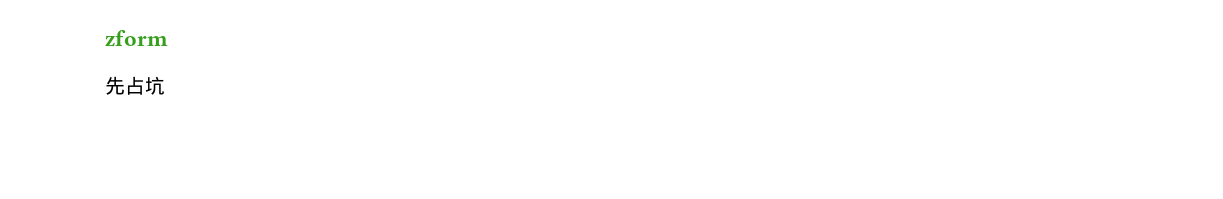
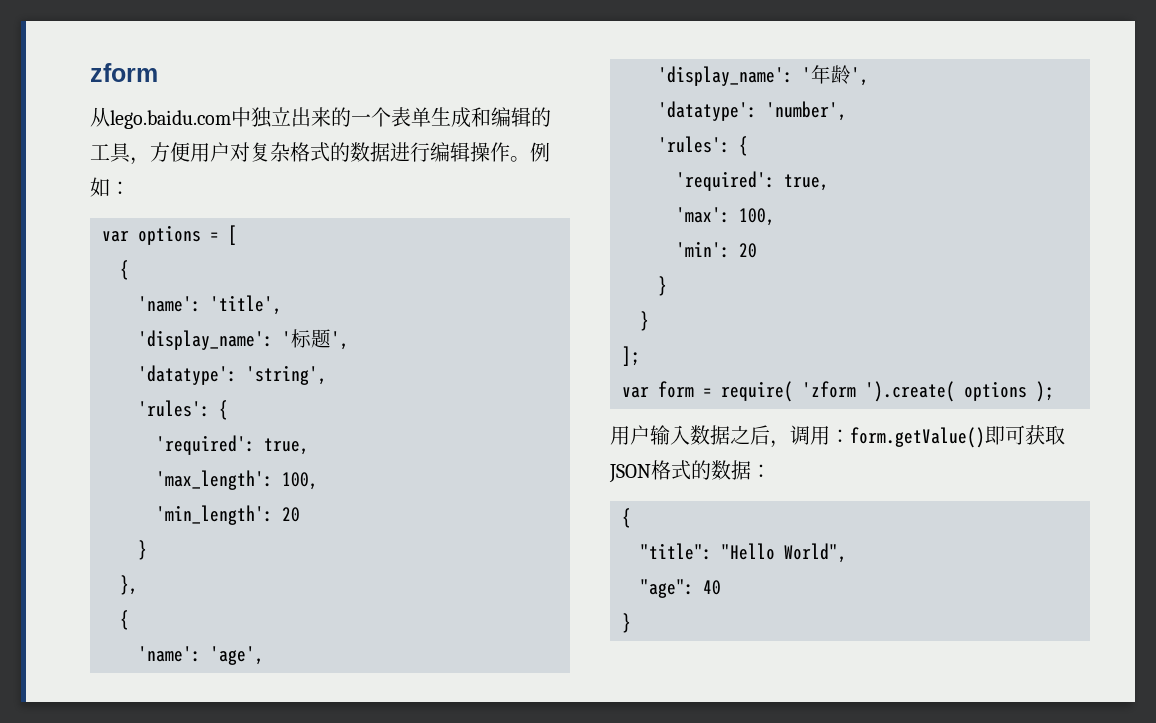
[105,76,165,95] 先占坑 -> [90,107,551,129] [90,142,550,165] [90,177,130,197] [102,225,237,245] [120,260,129,280] [138,295,282,315] [138,329,349,350] [138,365,327,385] [138,400,228,420] [156,435,309,455] [156,470,318,490] [156,505,300,525] [138,540,147,560] [120,575,138,595] [120,610,129,630] [138,646,264,665] [658,65,869,86] [658,101,847,121] [658,136,748,156] [676,171,829,191] [676,207,775,226] [676,241,757,258] [658,276,667,296] [640,311,649,331] [622,346,640,366] [622,381,1054,402] [610,425,1065,448] [609,460,771,483] [622,508,631,528] [640,543,847,563] [640,579,721,598] [622,613,631,633] 从lego.baidu.com中独立出来的一个表单生成和编辑的工具，方便用户对复杂格式的数据进行编辑操作。例如： // var options = [ // { // 'name': 'title', // 'display_name': '标题', // 'datatype': 'string', // 'rules': { // 'required': true, // 'max_length': 100, // 'min_length': 20 // } // }, // { // 'name': 'age', // 'display_name': '年龄', // 'datatype': 'number', // 'rules': { // 'required': true, // 'max': 100, // 'min': 20 // } // } // ]; // var form = require( 'zform ').create( options ); // 用户输入数据之后，调用：form.getValue()即可获取JSON格式的数据： // { // "title": "Hello World", // "age": 40 // }

